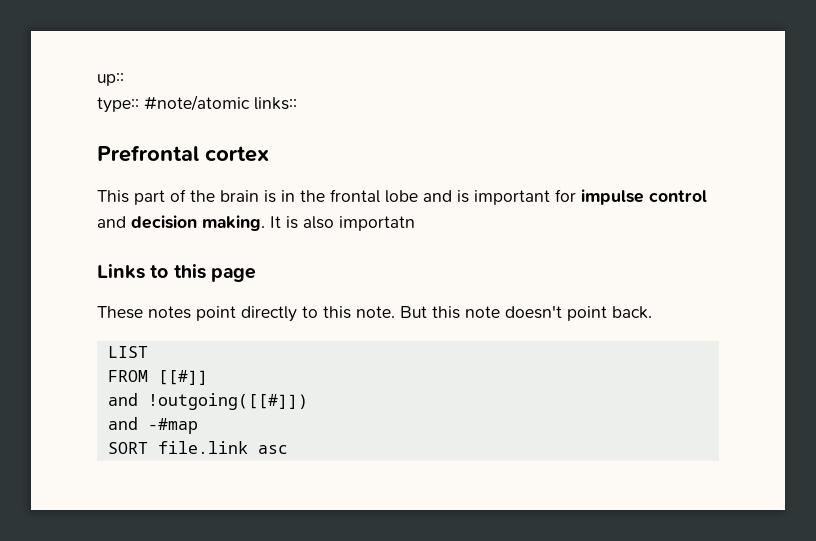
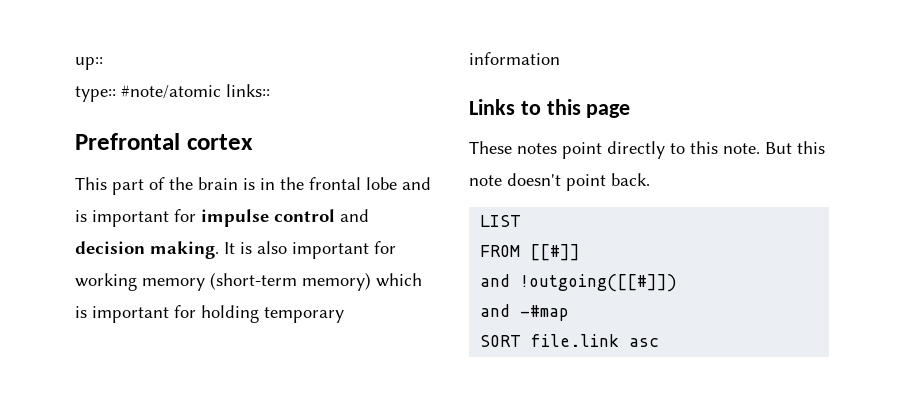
[339,216,415,231] importatn -> [292,241,396,259] [75,272,422,291] [75,305,344,323] [469,52,560,65] important for working memory (short-term memory) which is important for holding temporary information

